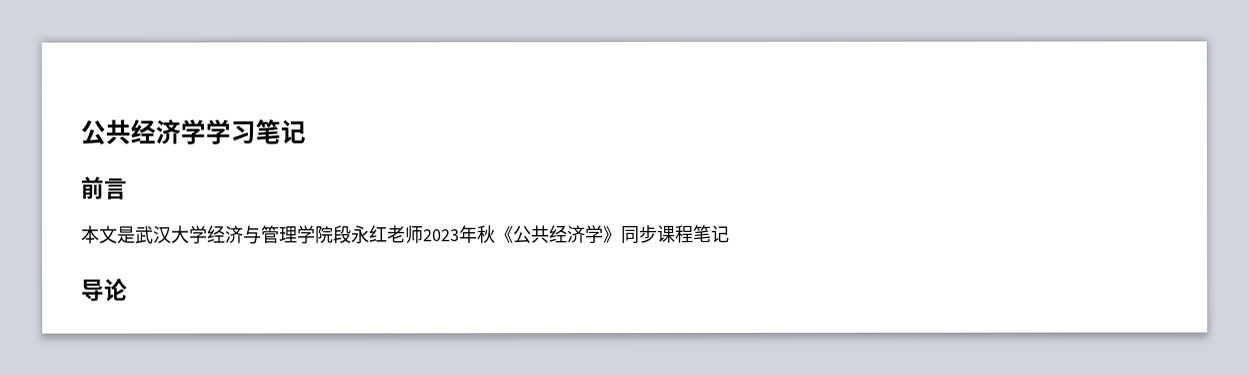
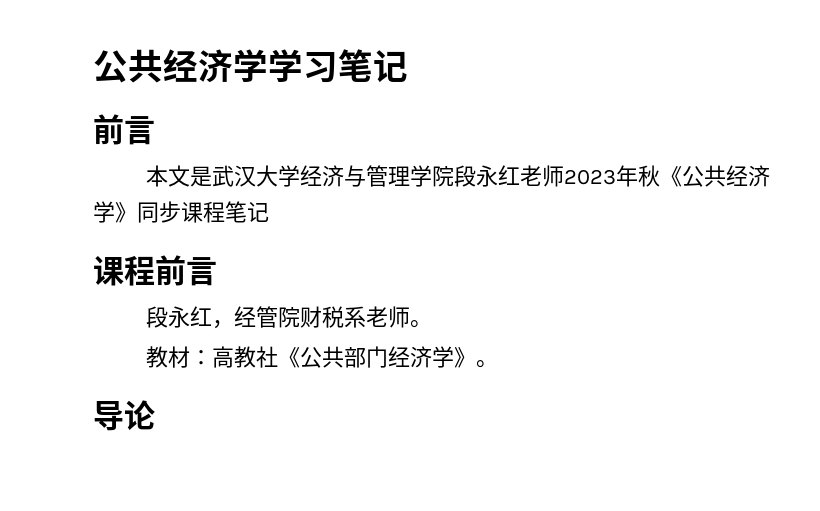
(730, 233) none -> [93,255,217,286] [145,306,432,329] [145,346,498,368] // 课程前言 // 段永红，经管院财税系老师。 // 教材：高教社《公共部门经济学》。

